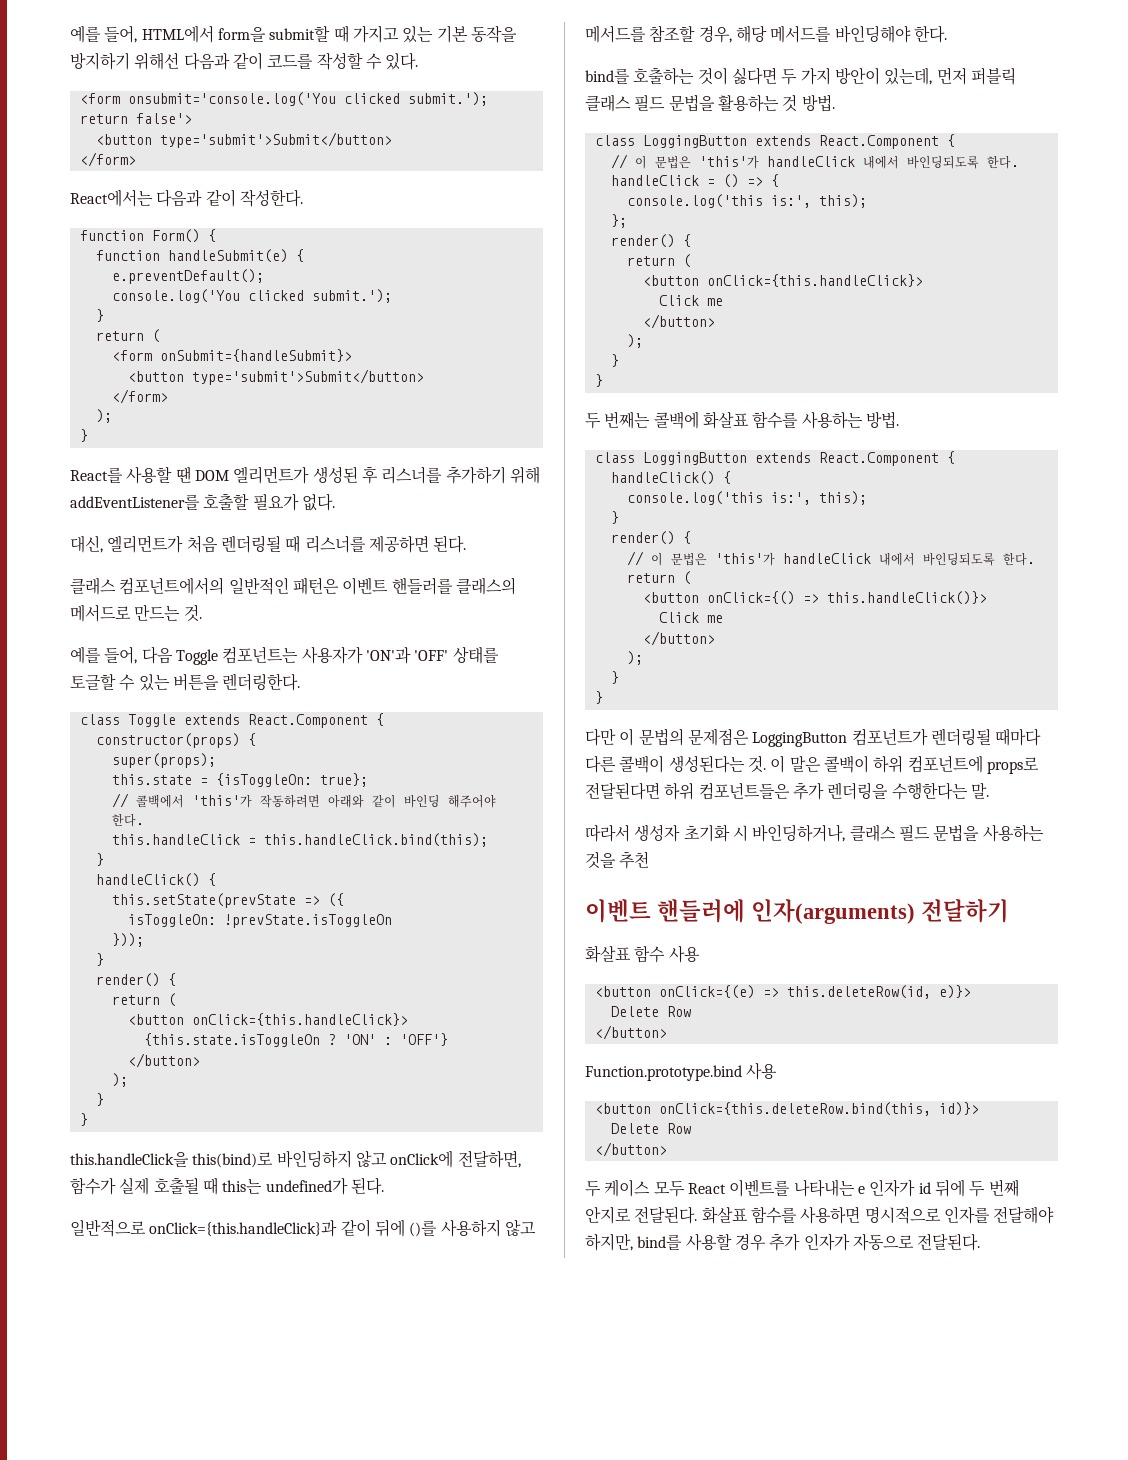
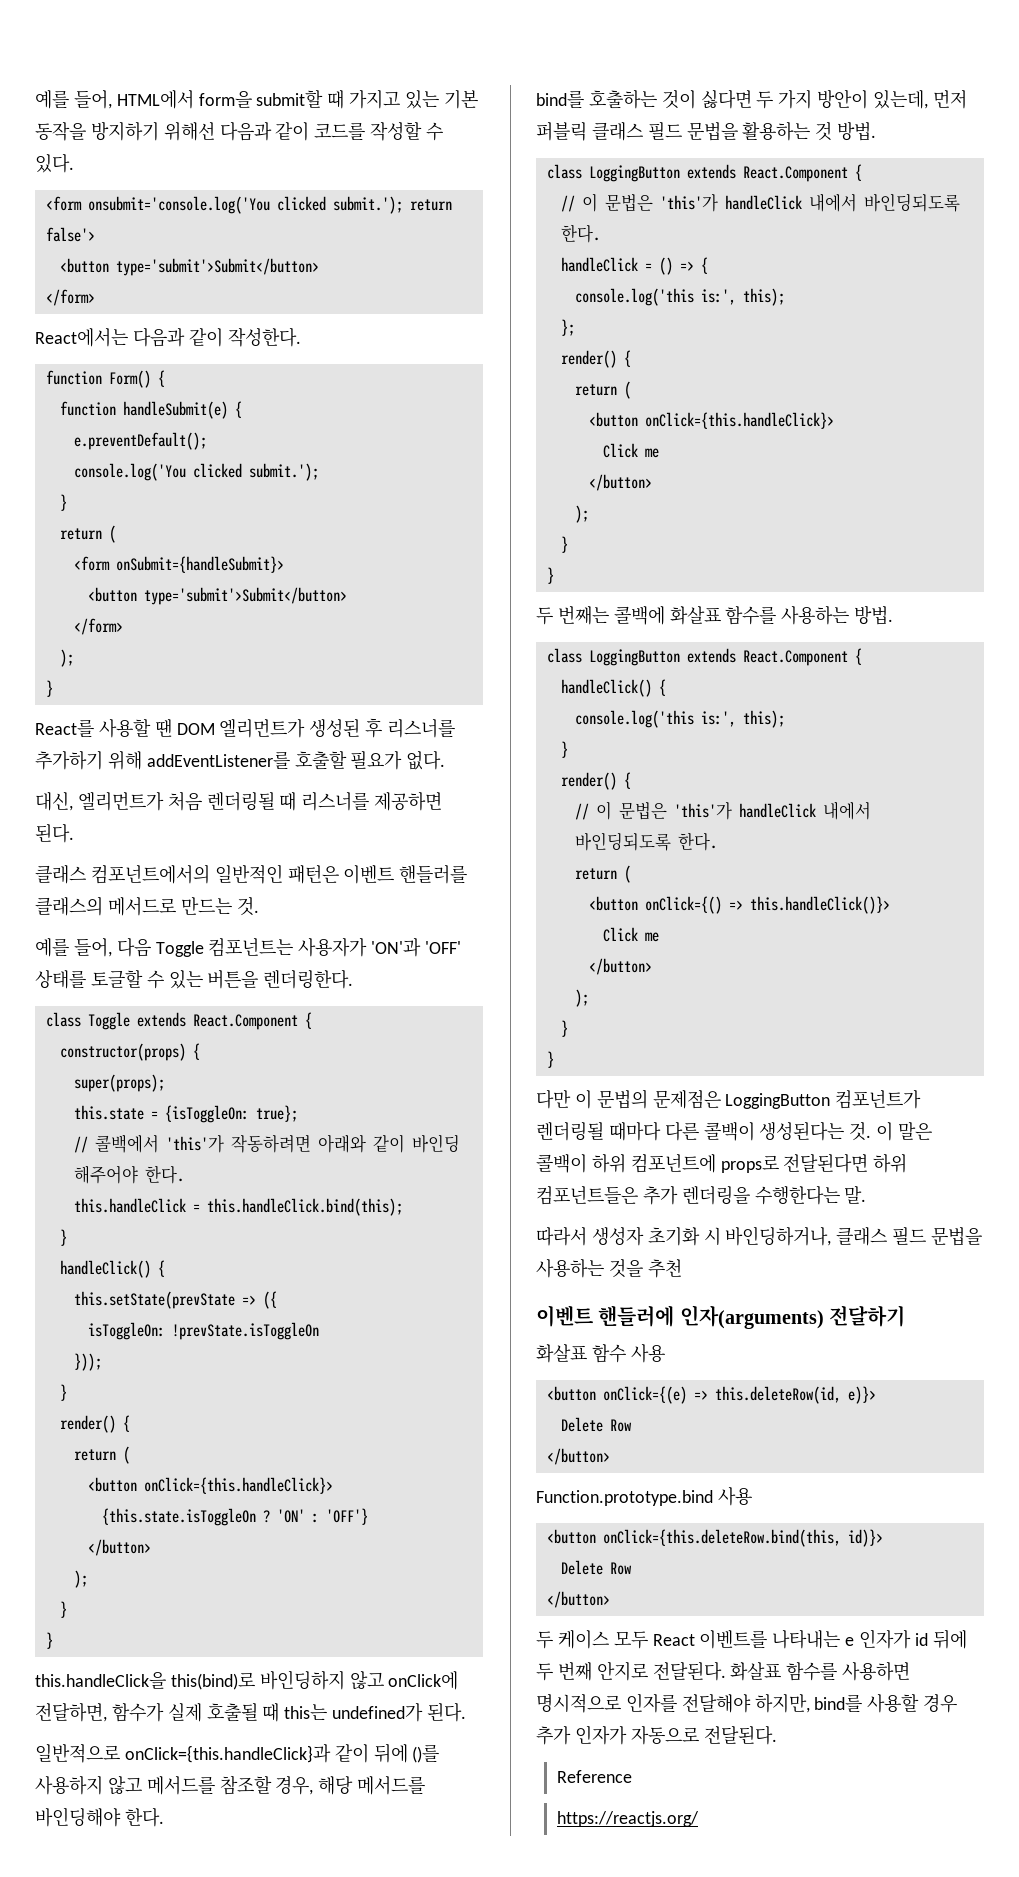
(981, 1242) none -> [556,1770,632,1783] [556,1811,699,1827] // Reference // https://reactjs.org/

